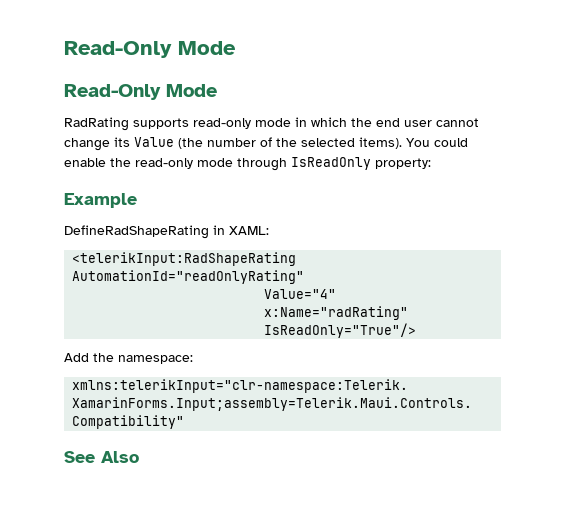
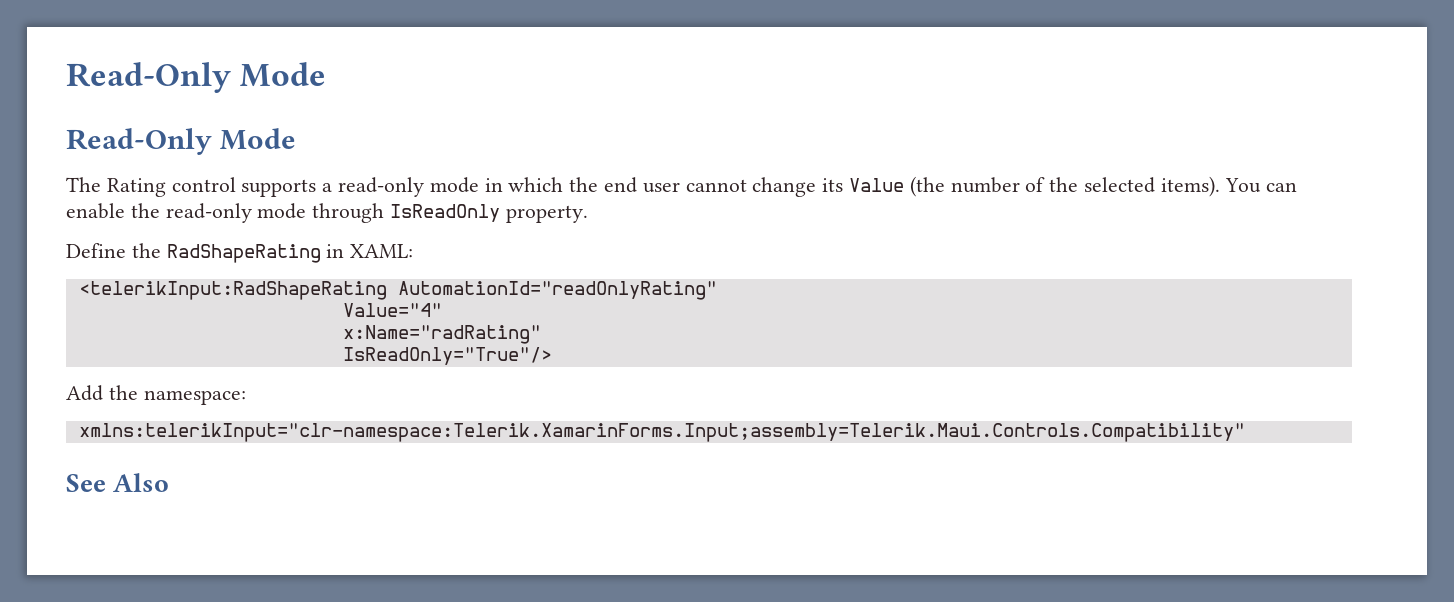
[64,117,189,131] RadRating supports -> [66,177,333,197] The Rating control supports a
[434,138,468,147] could -> [1265,182,1297,192] can
[375,158,431,169] [64,193,137,208] [64,225,209,239] property: // Example // DefineRadShapeRating -> [505,205,588,223] [66,243,321,263] property. // Define the RadShapeRating

